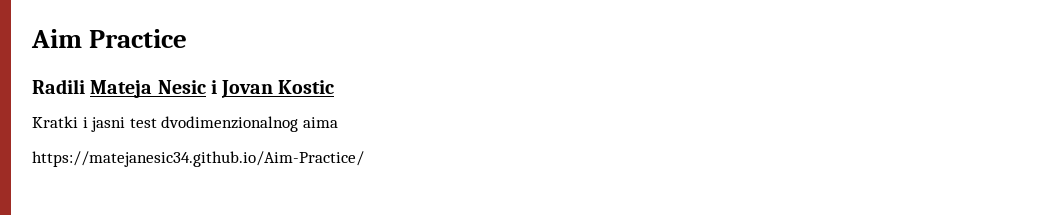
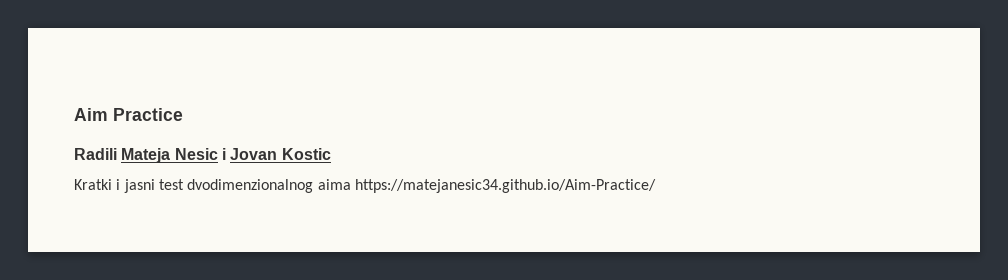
(338, 122) // -> (351, 184) none

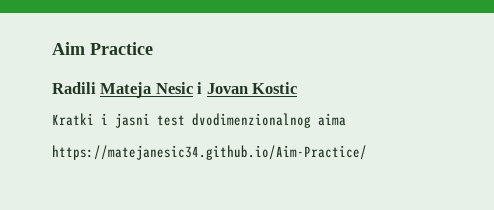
(351, 184) none -> (346, 119) //

